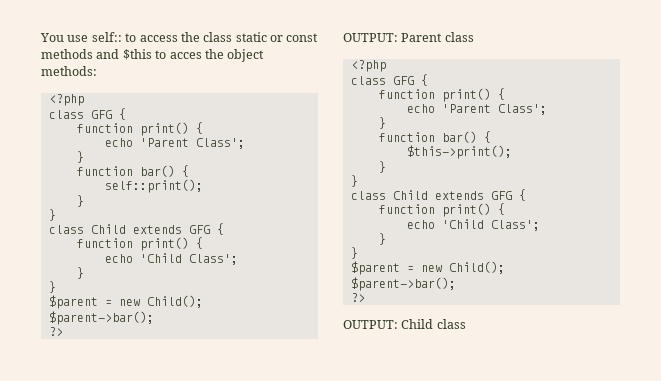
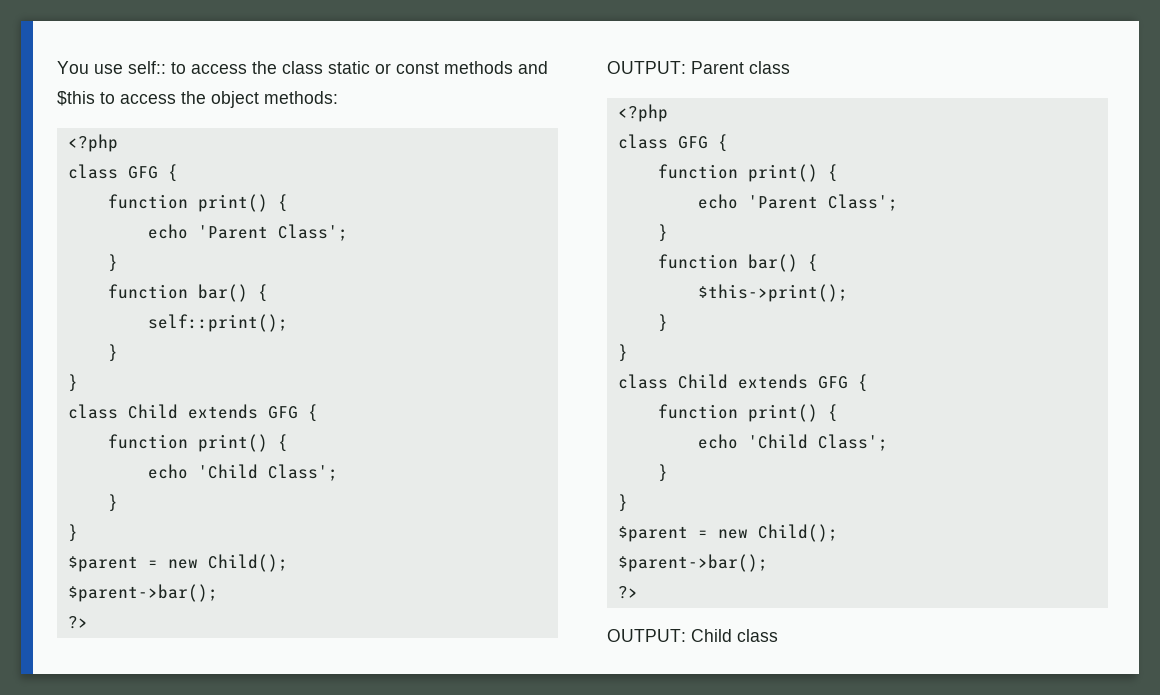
[169,52,202,59] acces -> [120,94,176,104] access

